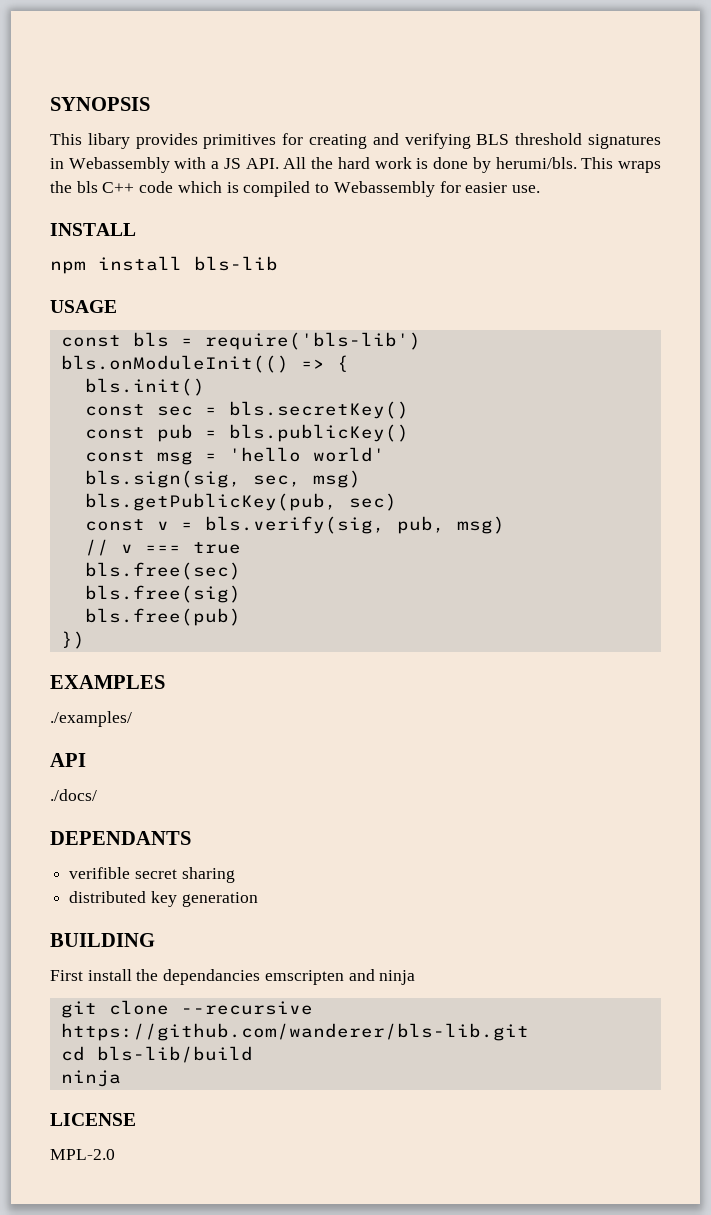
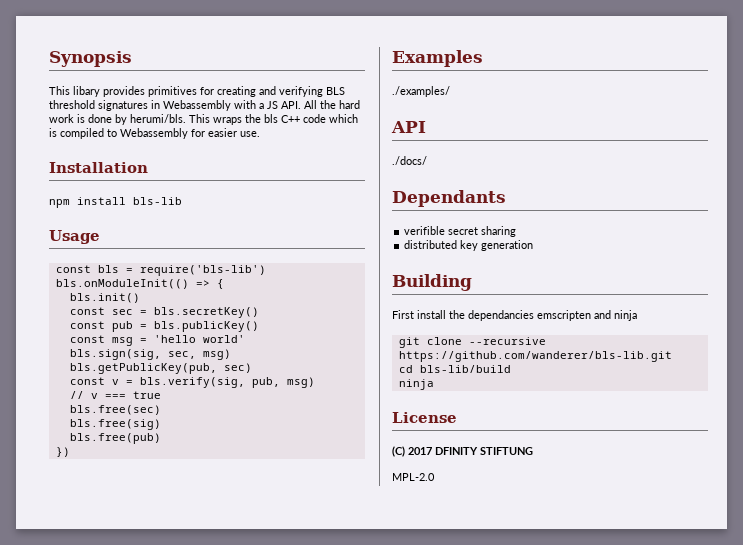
[50,97,150,111] SYNOPSIS -> [49,51,132,67] Synopsis
[50,223,136,236] INSTALL -> [49,162,148,173] Installation
[50,300,117,313] USAGE -> [49,230,100,244] Usage
[50,675,165,689] EXAMPLES -> [392,50,483,67] Examples
[50,831,191,845] DEPENDANTS -> [392,190,506,207] Dependants
[50,933,155,947] BUILDING -> [392,274,472,291] Building
[50,1113,136,1126] LICENSE -> [392,412,457,423] [392,446,533,457] License // (C) 2017 DFINITY STIFTUNG

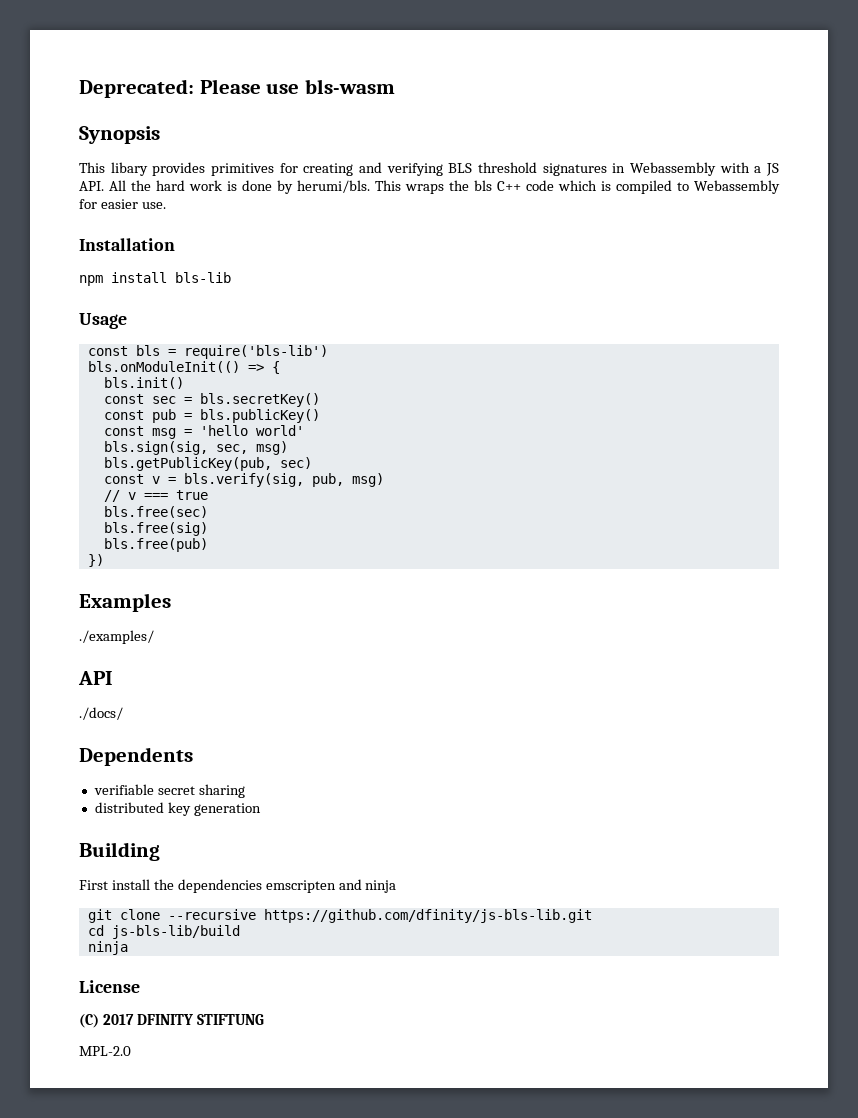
(49, 59) none -> [79,79,395,98] Deprecated: Please use bls-wasm //
[392,190,506,207] [404,226,446,235] Dependants // verifible -> [79,747,193,766] [93,784,154,795] Dependents // verifiable
[468,310,534,321] dependancies -> [177,879,262,893] dependencies
[398,351,672,362] https://github.com/wanderer/bls-lib.git -> [263,909,592,923] https://github.com/dfinity/js-bls-lib.git
[419,365,511,373] bls-lib/build -> [111,925,240,939] js-bls-lib/build

